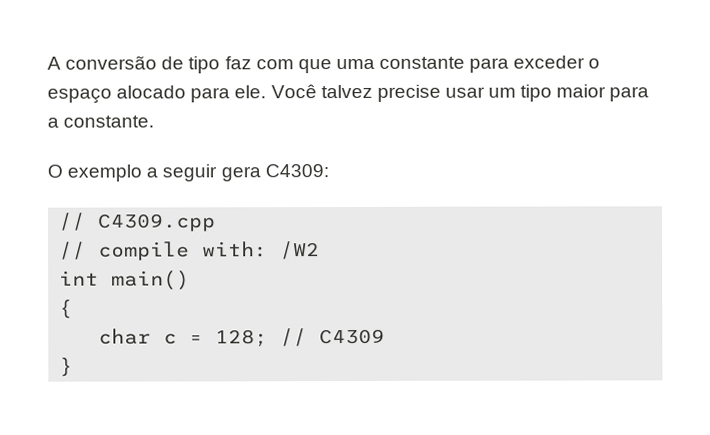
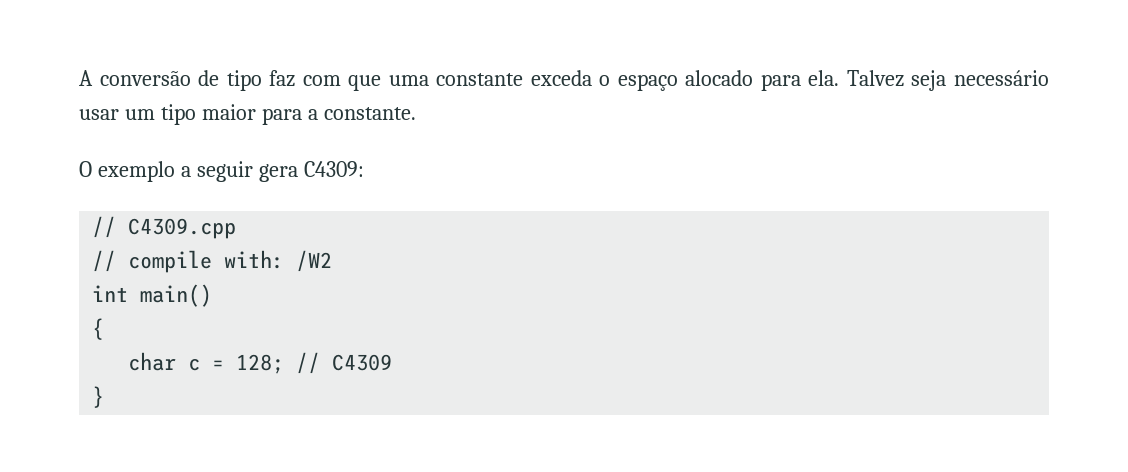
[469,55,586,73] para exceder -> [530,70,592,86] exceda
[234,84,441,102] ele. Você talvez precise -> [808,70,1049,91] ela. Talvez seja necessário

